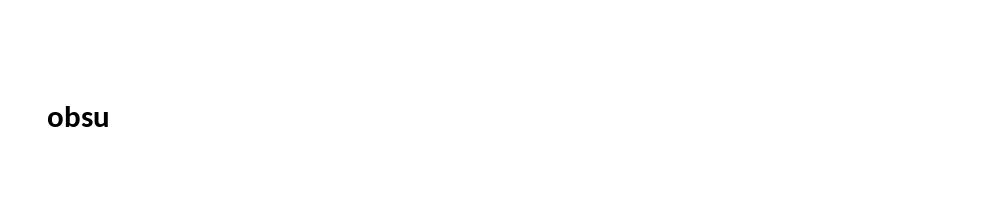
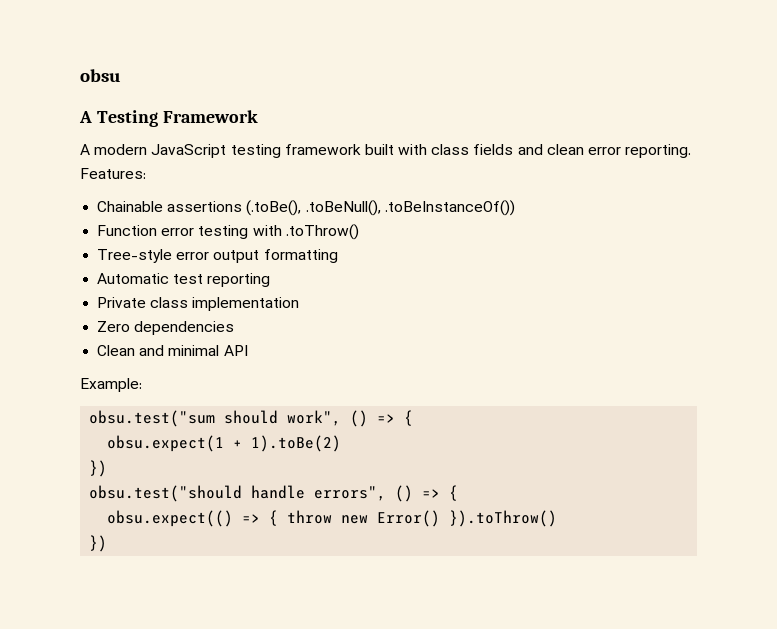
(110, 116) none -> [79,110,258,127] [80,144,692,158] [80,168,146,179] [97,200,515,216] [97,224,359,240] [97,249,338,263] [97,273,271,287] [97,297,300,311] [97,321,235,335] [97,345,248,356] [80,378,142,392] [89,410,414,427] [107,435,342,452] [89,460,108,477] [89,485,459,502] [107,510,558,527] [89,535,108,552] // A Testing Framework // A modern JavaScript testing framework built with class fields and clean error reporting. Features: // Chainable assertions (.toBe(), .toBeNull(), .toBeInstanceOf()) // Function error testing with .toThrow() // Tree-style error output formatting // Automatic test reporting // Private class implementation // Zero dependencies // Clean and minimal API // Example: // obsu.test("sum should work", () => { // obsu.expect(1 + 1).toBe(2) // }) // obsu.test("should handle errors", () => { // obsu.expect(() => { throw new Error() }).toThrow() // })

